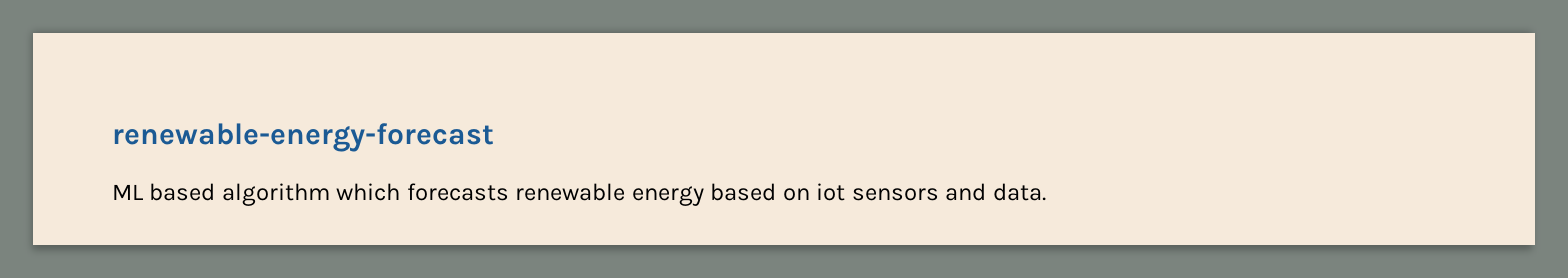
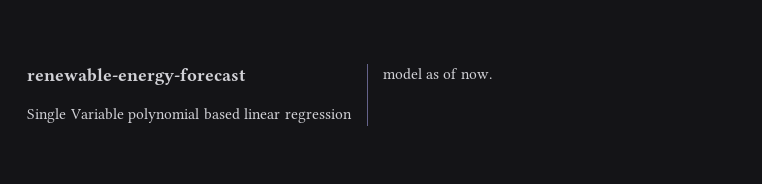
[112,183,1046,206] ML based algorithm which forecasts renewable energy based on iot sensors and data. -> [27,108,352,123] [383,68,492,80] Single Variable polynomial based linear regression model as of now.

